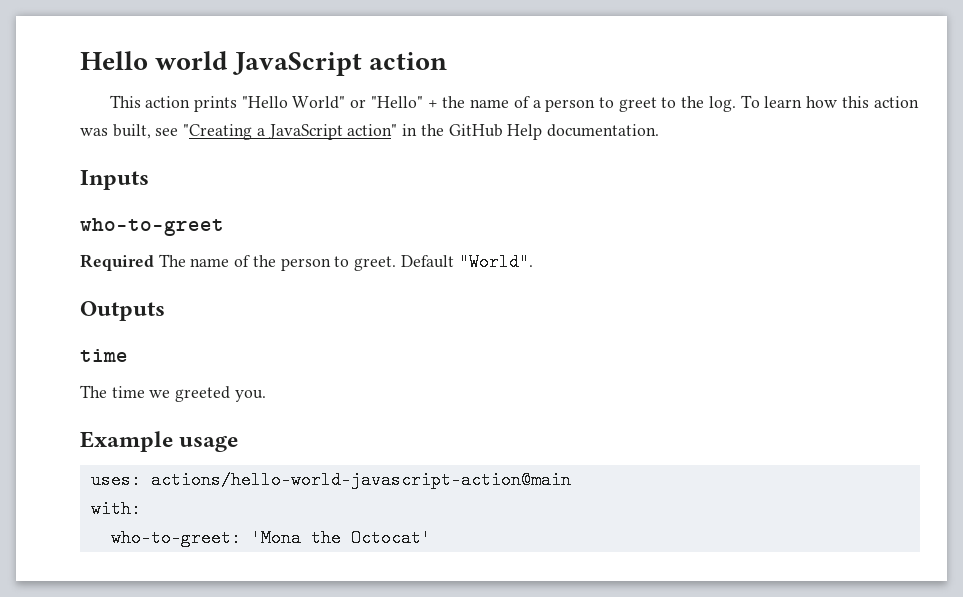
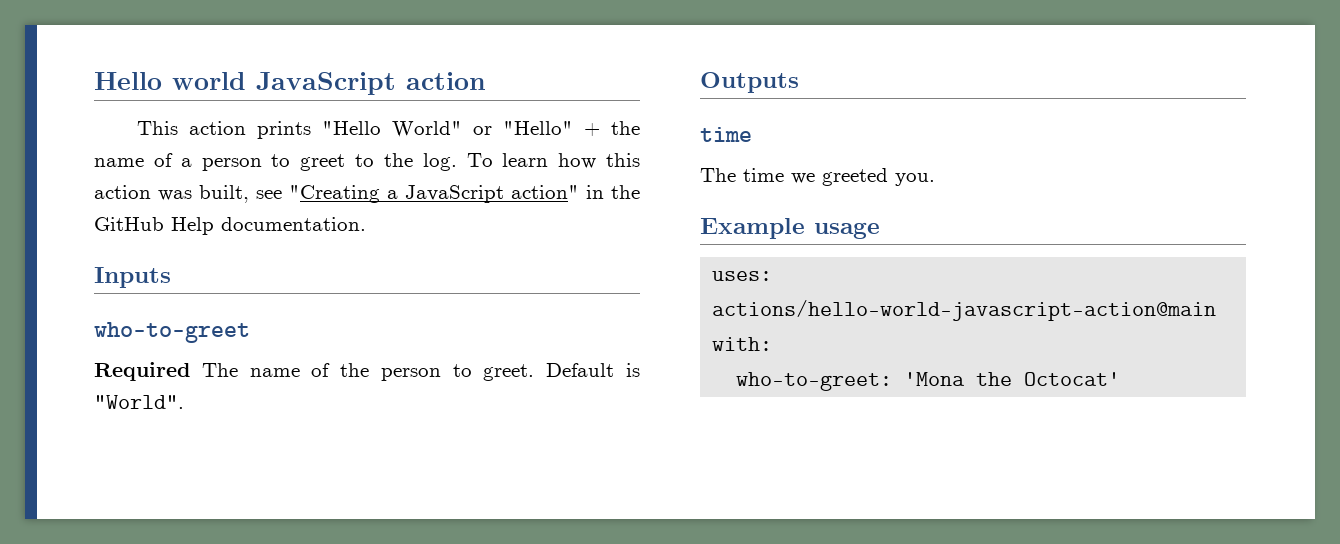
(454, 261) none -> [626,363,640,377] is

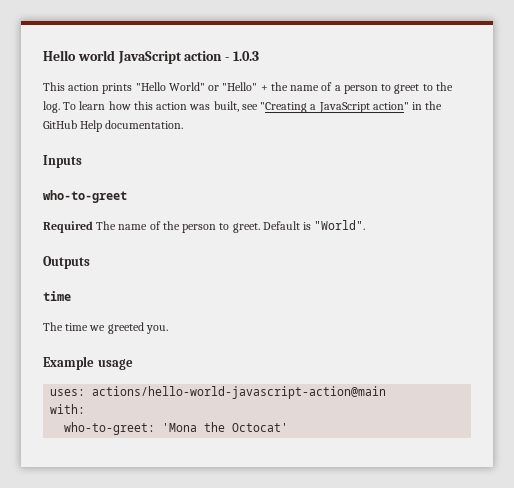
(486, 81) none -> [225,51,259,61] - 1.0.3

